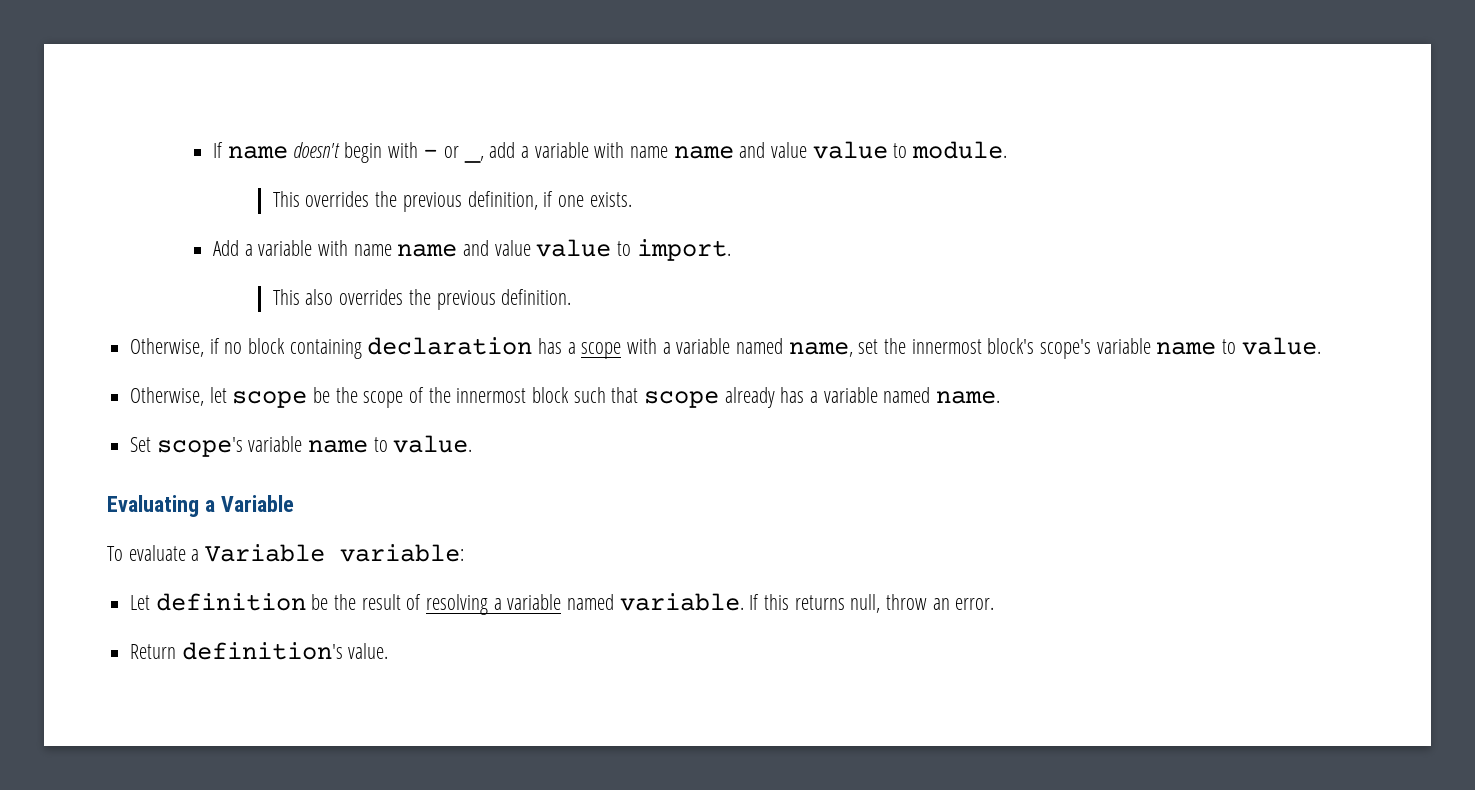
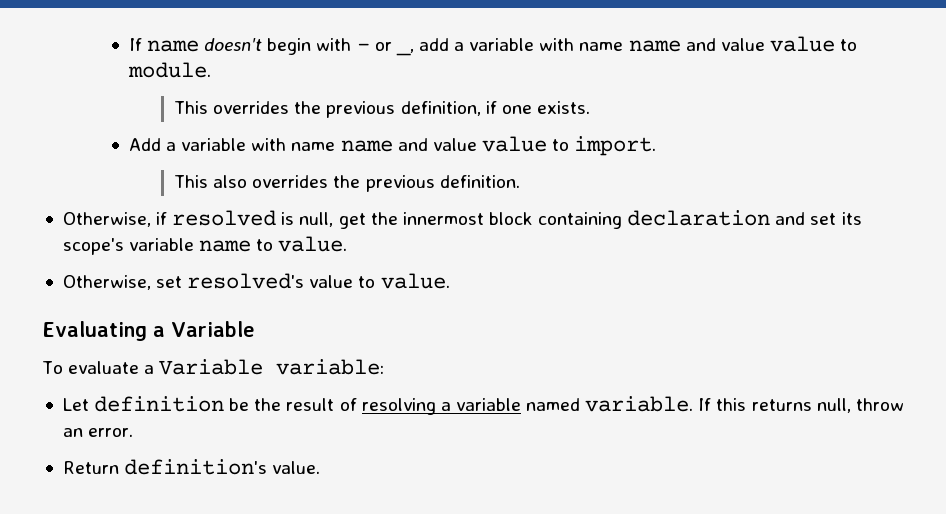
[224,337,1035,359] no block containing declaration has a scope with a variable named name, set the innermost block's -> [172,210,862,229] resolved is null, get the innermost block containing declaration and set its
[209,387,1001,408] [130,436,369,457] let scope be the scope of the innermost block such that scope already has a variable named name. // Set scope's variable name -> [156,273,354,289] set resolved's value

